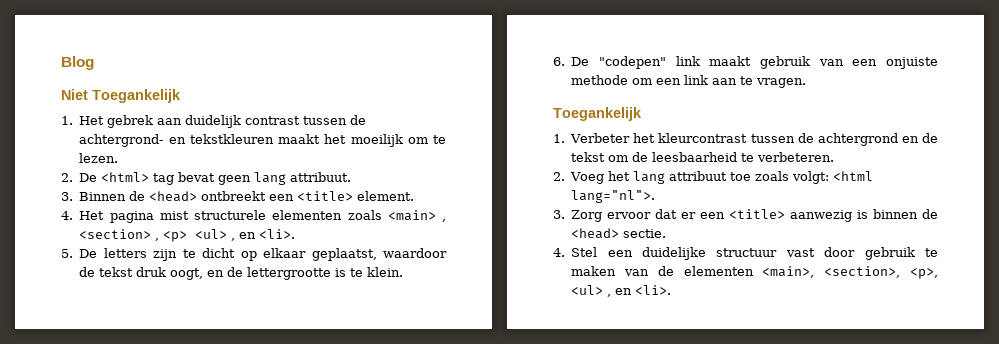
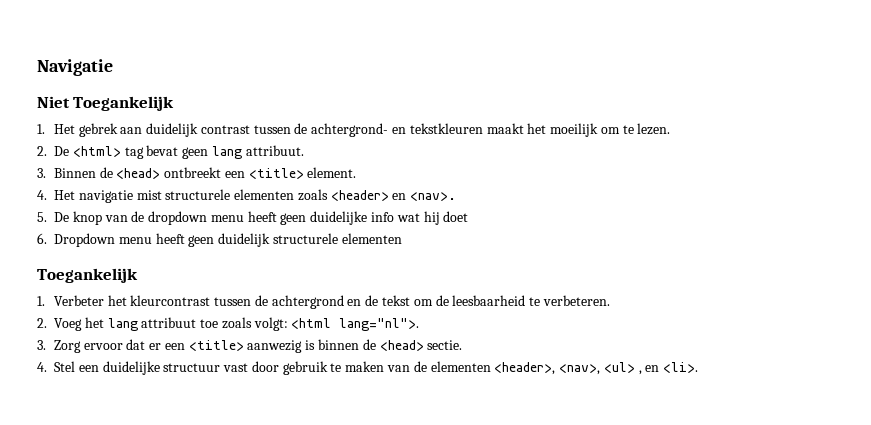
[61,56,94,70] Blog -> [37,59,113,76] Navigatie
[109,211,154,223] pagina -> [78,190,133,203] navigatie
[387,210,446,222] [79,229,296,242] [61,248,447,261] [79,267,404,280] [553,56,938,69] [571,75,807,88] <main> , <section> , <p> <ul> , en <li>. // 5. De letters zijn te dicht op elkaar geplaatst, waardoor de tekst druk oogt, en de lettergrootte is te klein. // 6. De "codepen" link maakt gebruik van een onjuiste methode om een link aan te vragen. -> [330,190,457,201] [37,211,469,225] [37,233,402,247] <header> en <nav>. // 5. De knop van de dropdown menu heeft geen duidelijke info wat hij doet // 6. Dropdown menu heeft geen duidelijk structurele elementen
[762,266,938,279] <main>, <section>, <p>, -> [494,362,601,375] <header>, <nav>,

